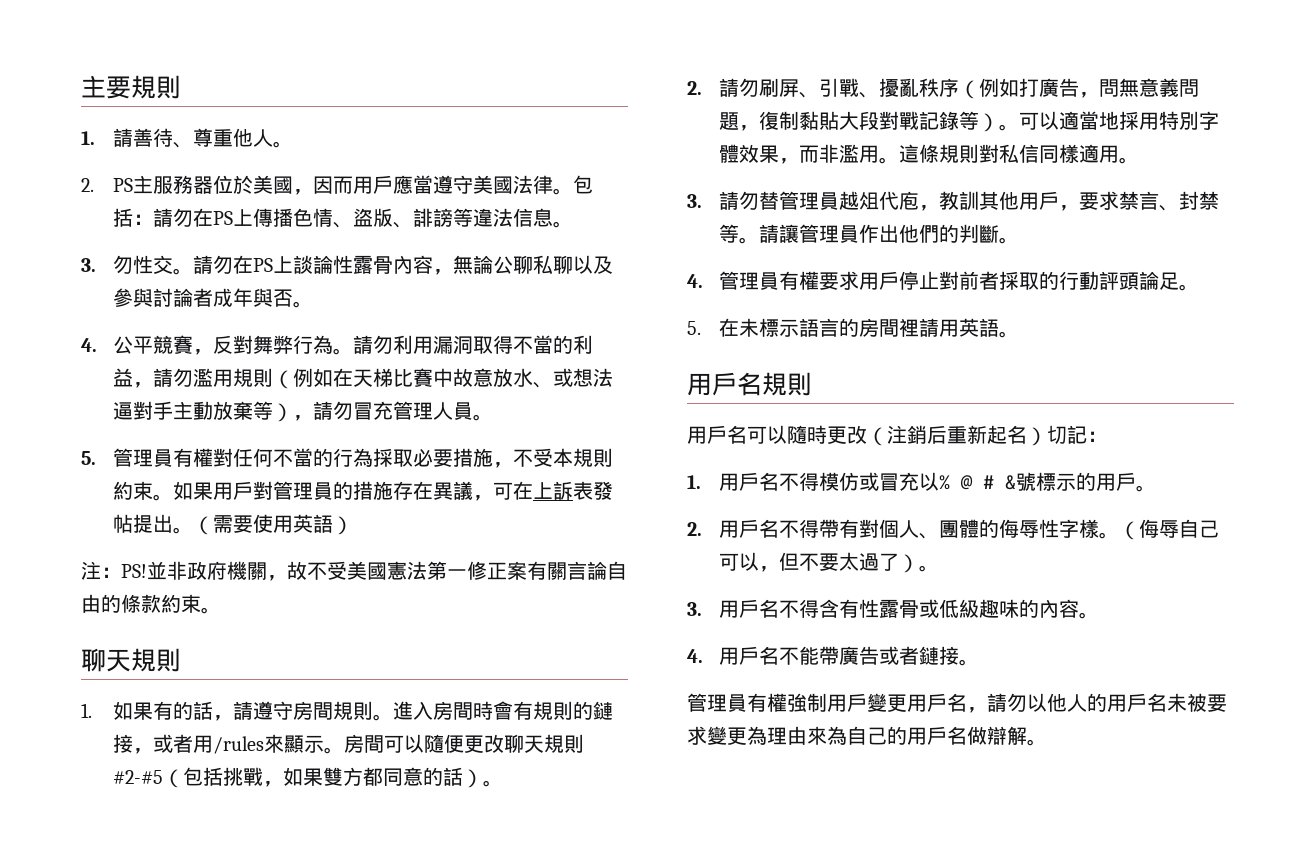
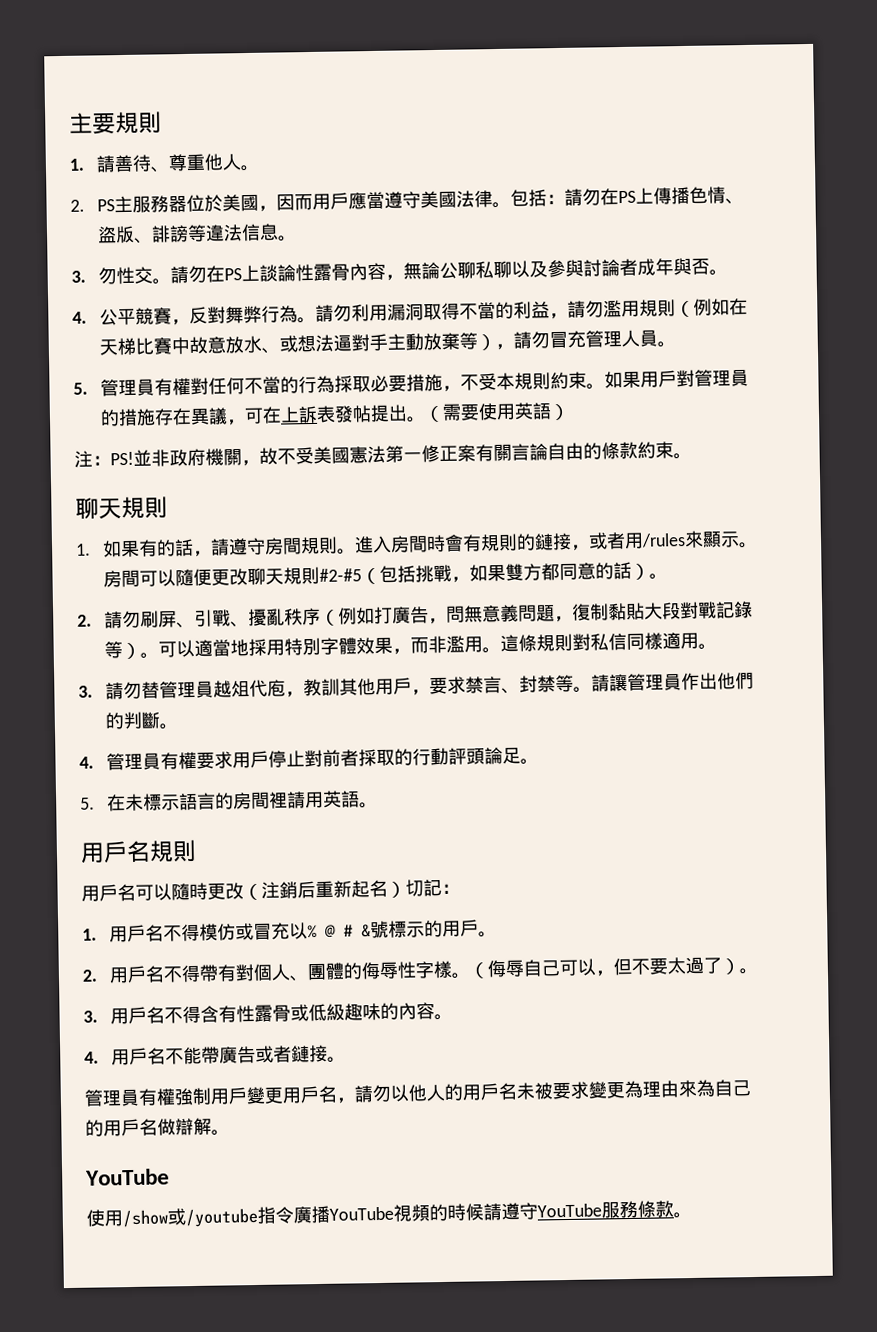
(1047, 742) none -> [85,1168,170,1186] [86,1200,692,1228] // YouTube // 使用/show或/youtube指令廣播YouTube視頻的時候請遵守YouTube服務條款。

